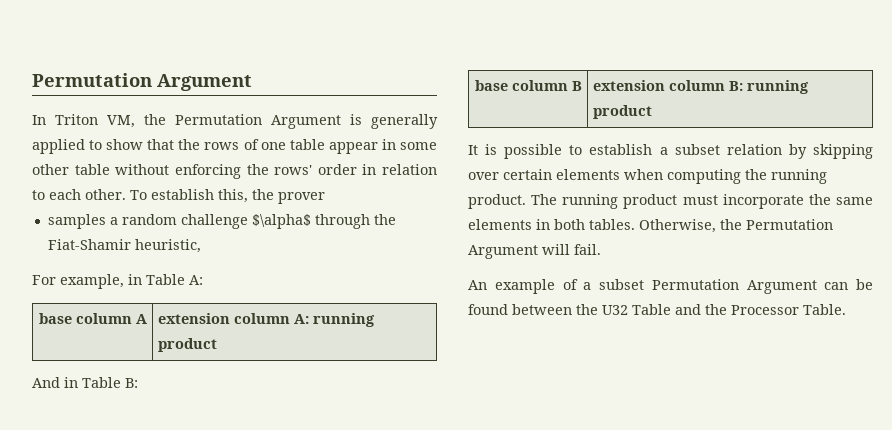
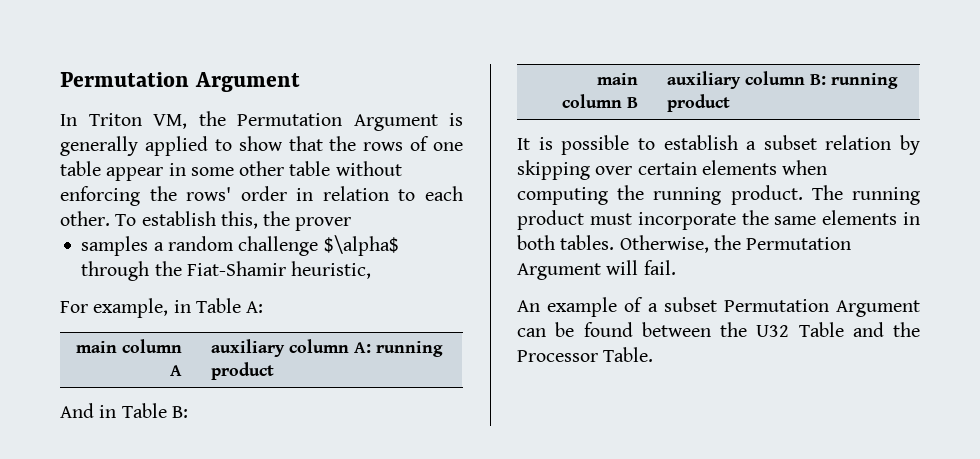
[38,313,72,324] base -> [75,341,117,353] main
[158,313,231,324] extension -> [211,339,286,357] auxiliary
[474,80,508,91] base -> [596,73,638,85] main
[593,80,666,91] extension -> [667,71,742,89] auxiliary

